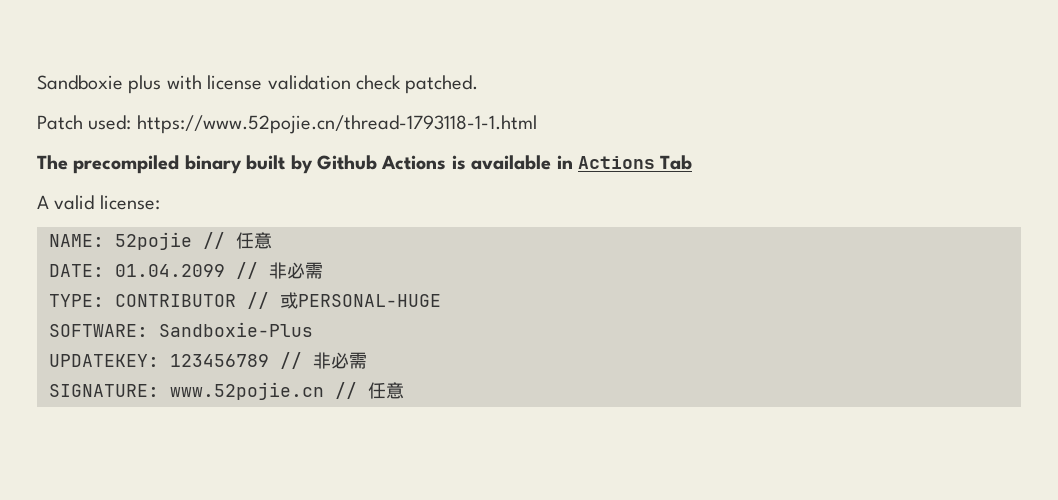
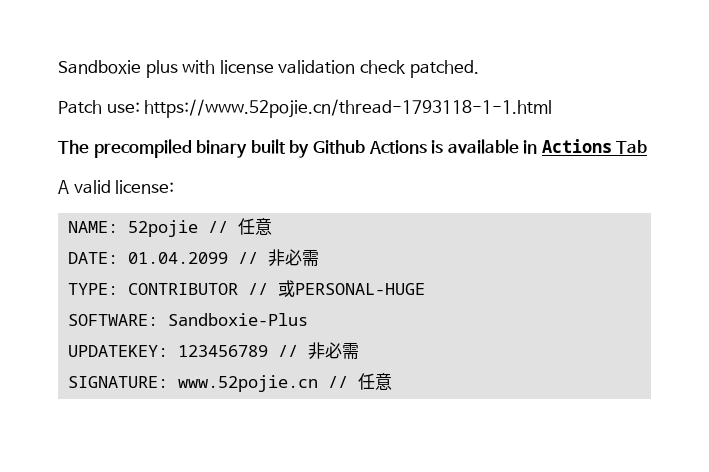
[88,115,132,130] used: -> [106,102,140,113] use:

